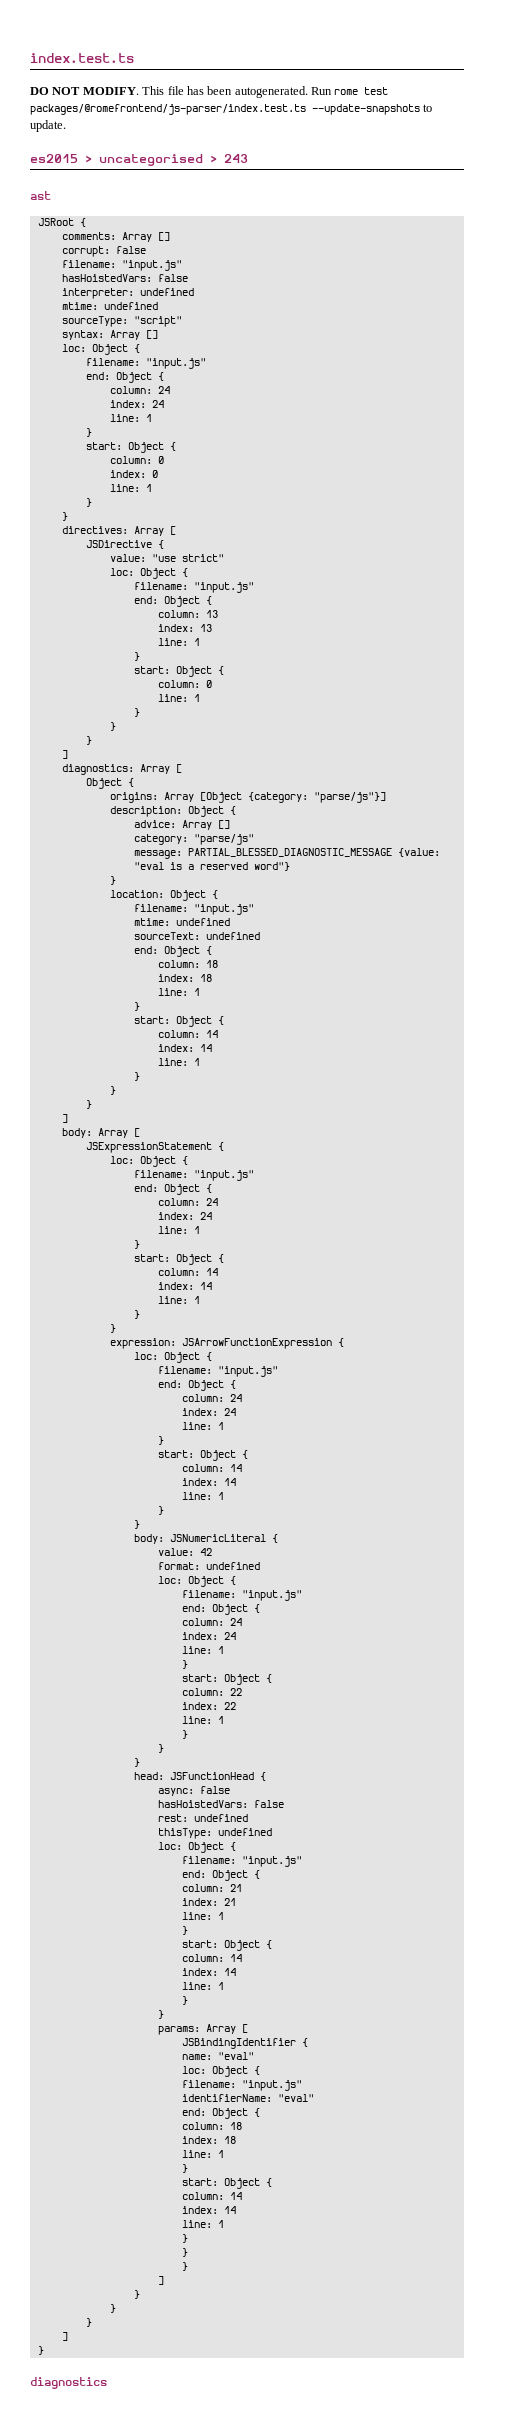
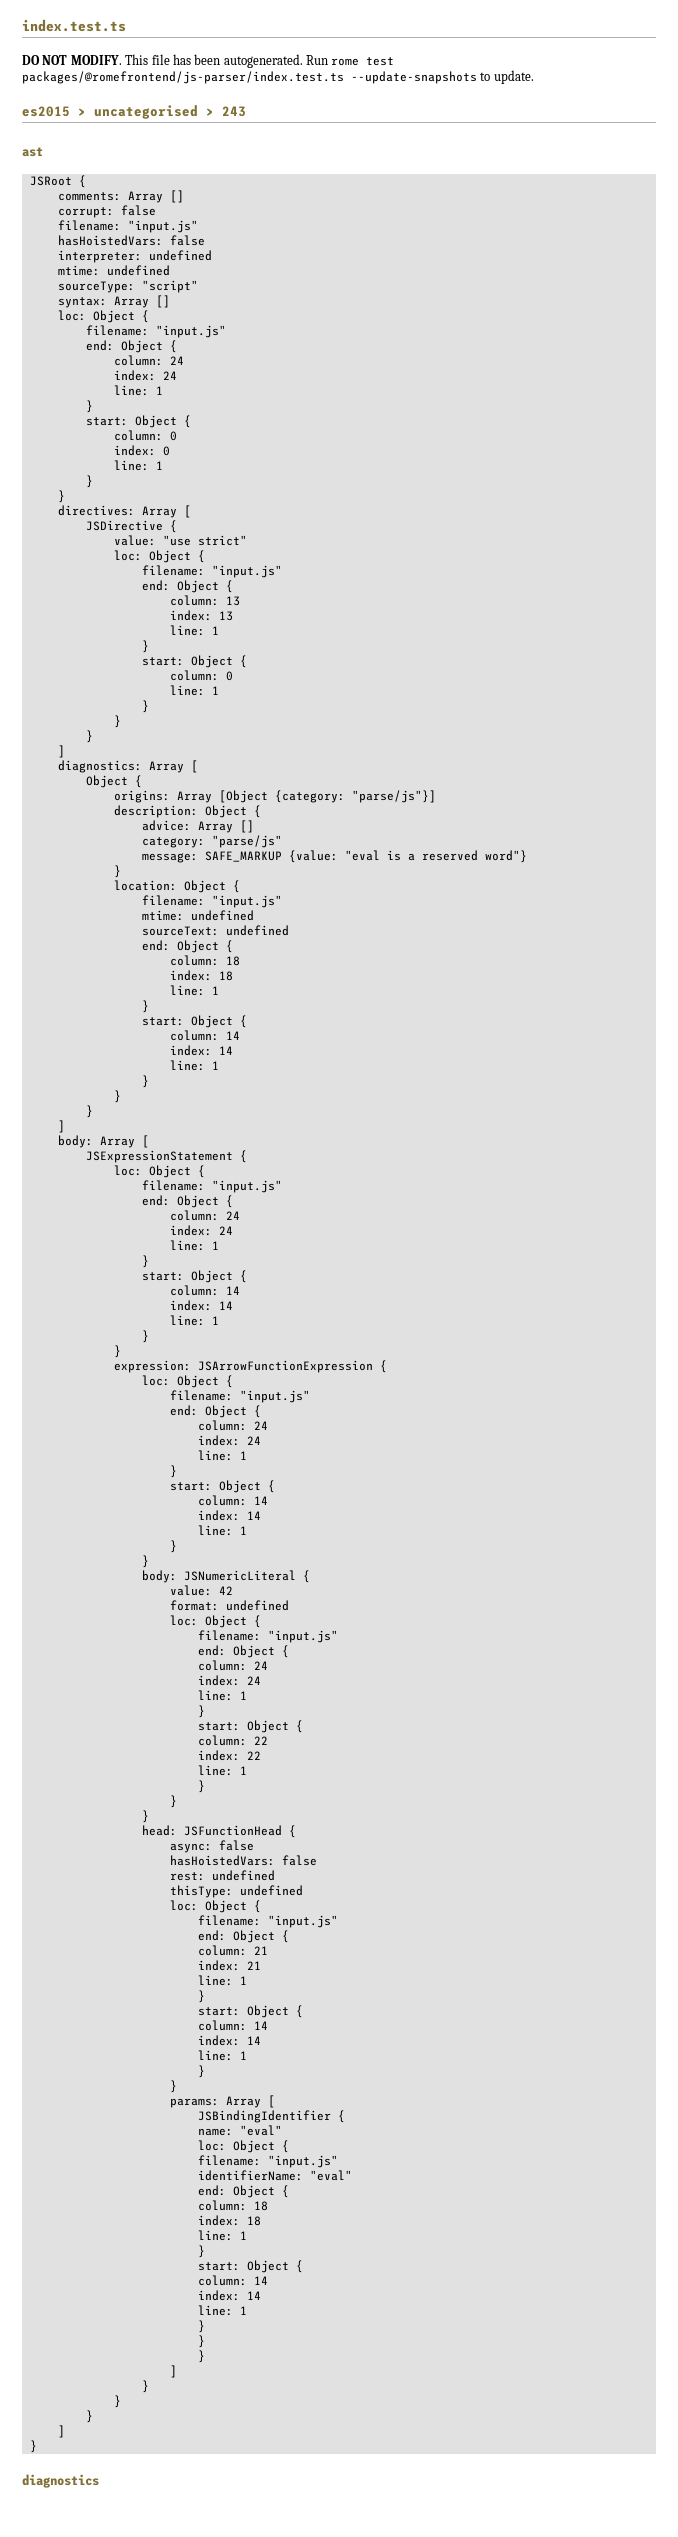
[187,848,392,857] PARTIAL_BLESSED_DIAGNOSTIC_MESSAGE -> [204,851,282,862] SAFE_MARKUP

